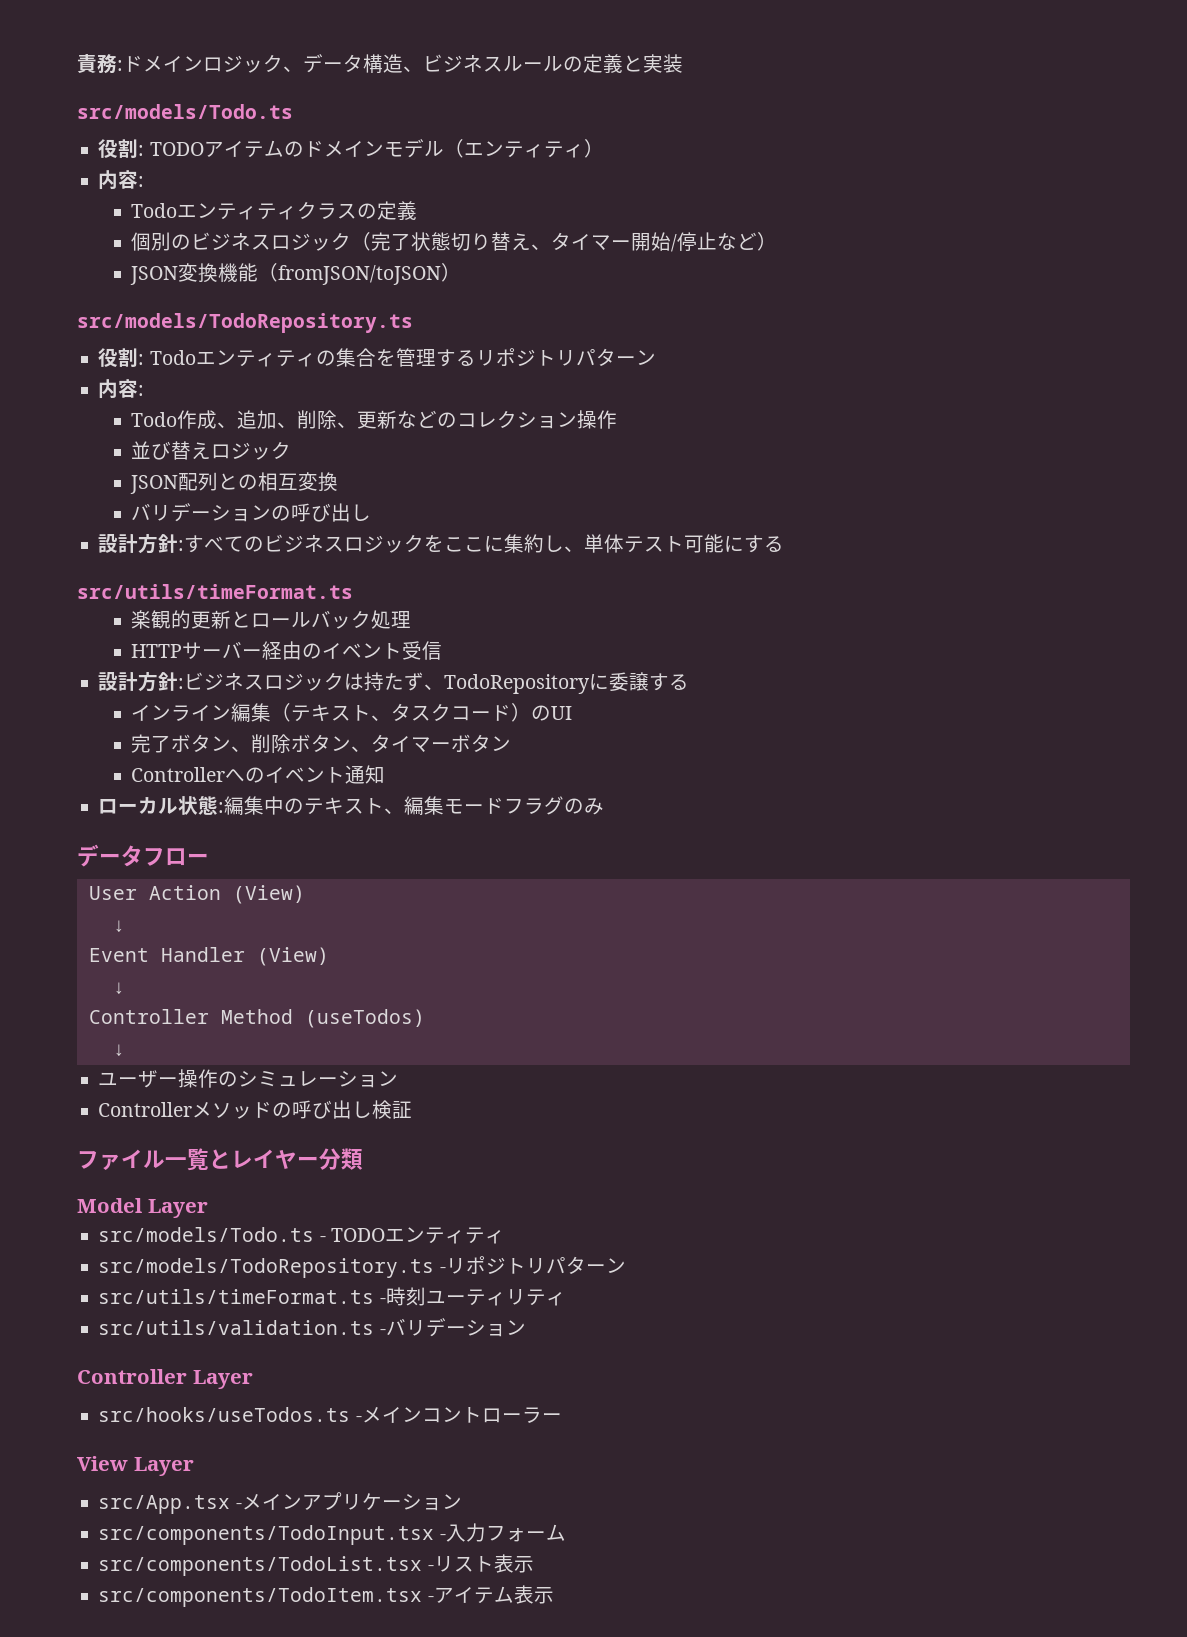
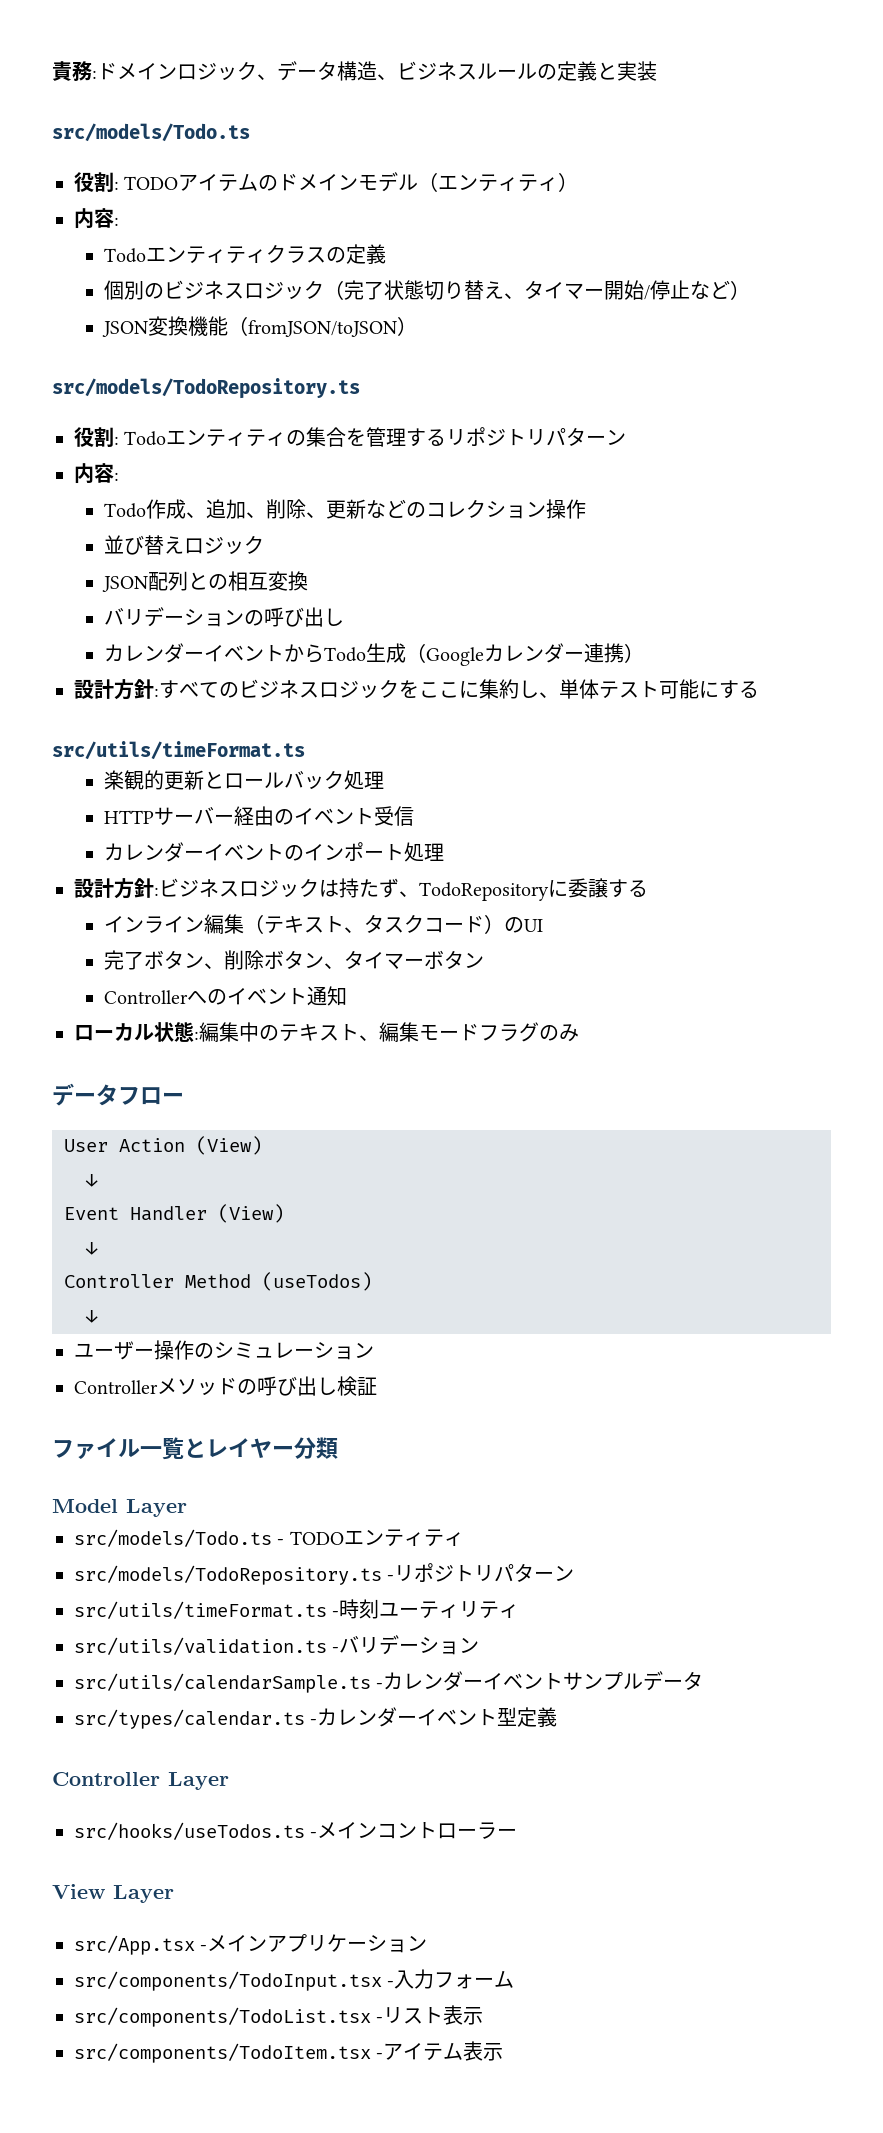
(372, 512) none -> [103,643,644,666] // カレンダーイベントからTodo生成（Googleカレンダー連携）
(443, 650) none -> [103,842,444,862] // カレンダーイベントのインポート処理
(526, 1327) none -> [74,1671,704,1693] [74,1707,558,1729] // src/utils/calendarSample.ts -カレンダーイベントサンプルデータ // src/types/calendar.ts -カレンダーイベント型定義

